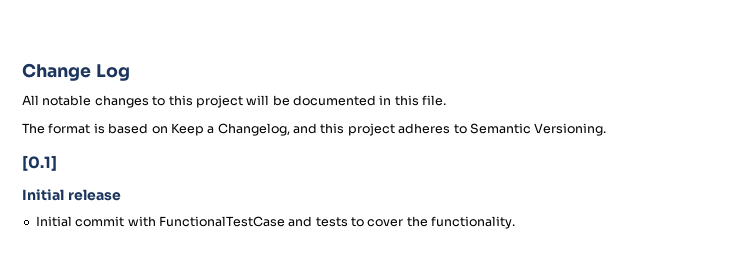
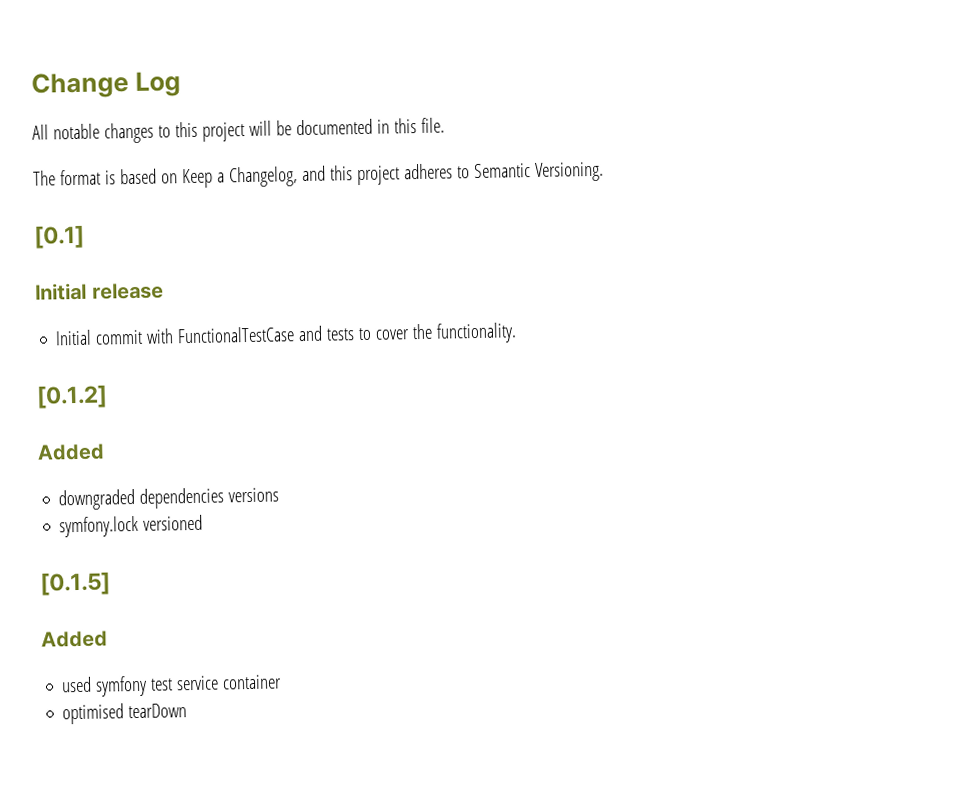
(516, 222) none -> [36,385,108,409] [37,443,105,461] [58,487,280,511] [59,514,204,538] [40,572,111,596] [41,630,108,648] [61,674,283,697] [62,703,188,725] // [0.1.2] // Added // downgraded dependencies versions // symfony.lock versioned // [0.1.5] // Added // used symfony test service container // optimised tearDown

